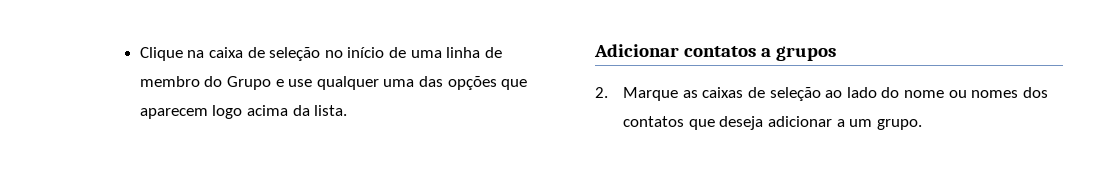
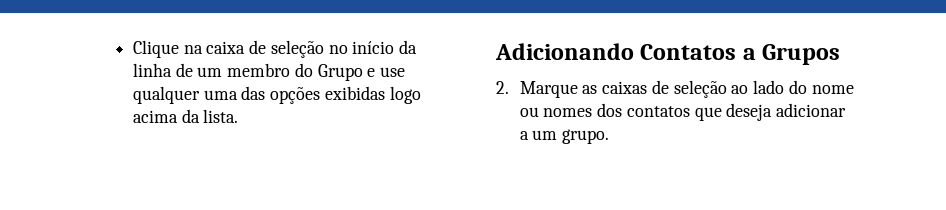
[389,47,442,58] de uma -> [399,40,418,54] da
(502, 52) none -> [197,67,223,77] um
[501,79,528,90] [139,108,208,119] que aparecem -> [324,86,385,100] exibidas
[594,44,837,61] Adicionar contatos a grupos -> [495,43,841,65] Adicionando Contatos a Grupos

